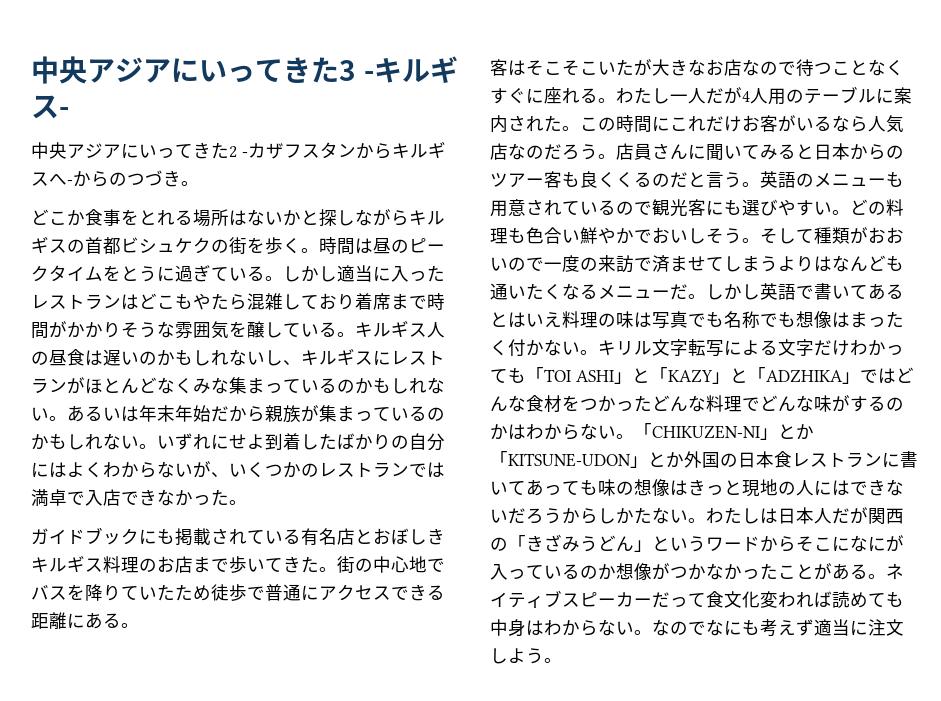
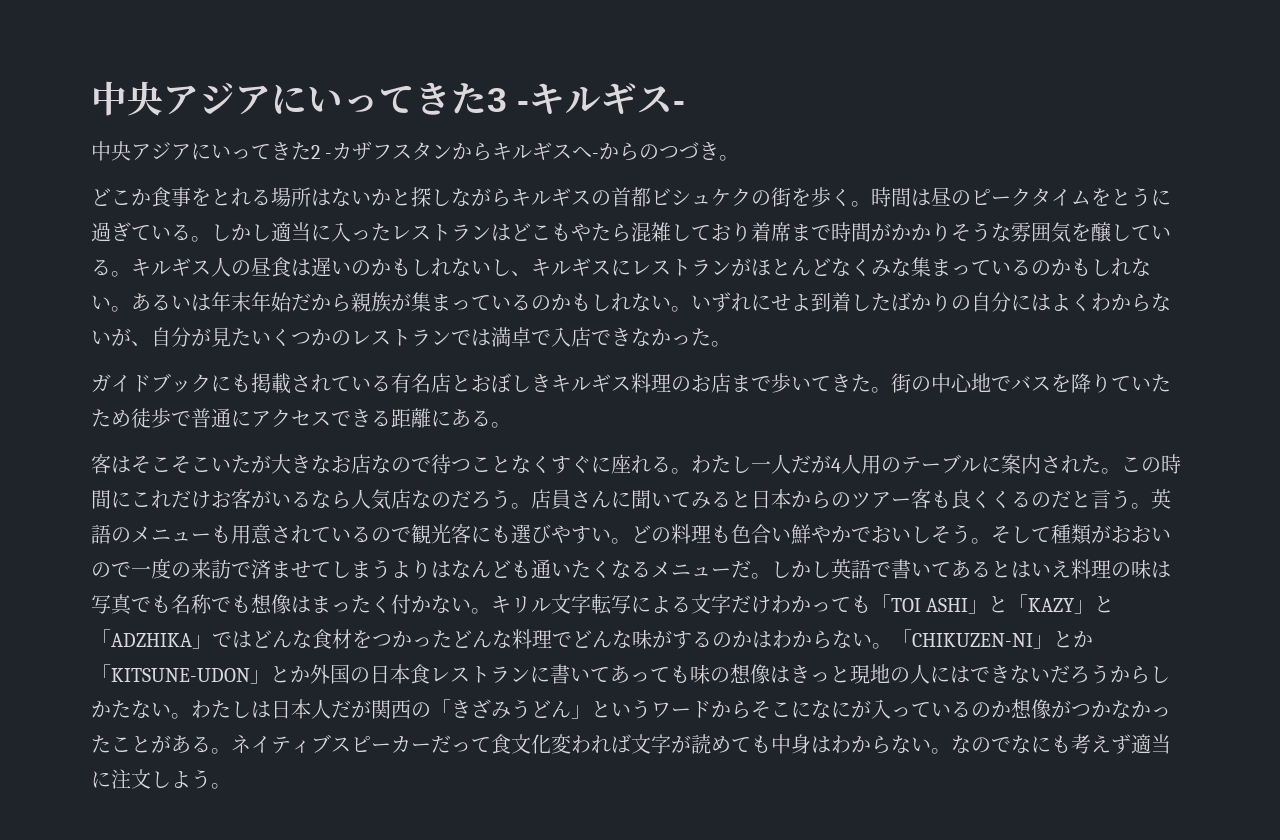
(229, 474) none -> [151,327,251,347] 自分が見た
(832, 599) none -> [631,734,691,754] 文字が

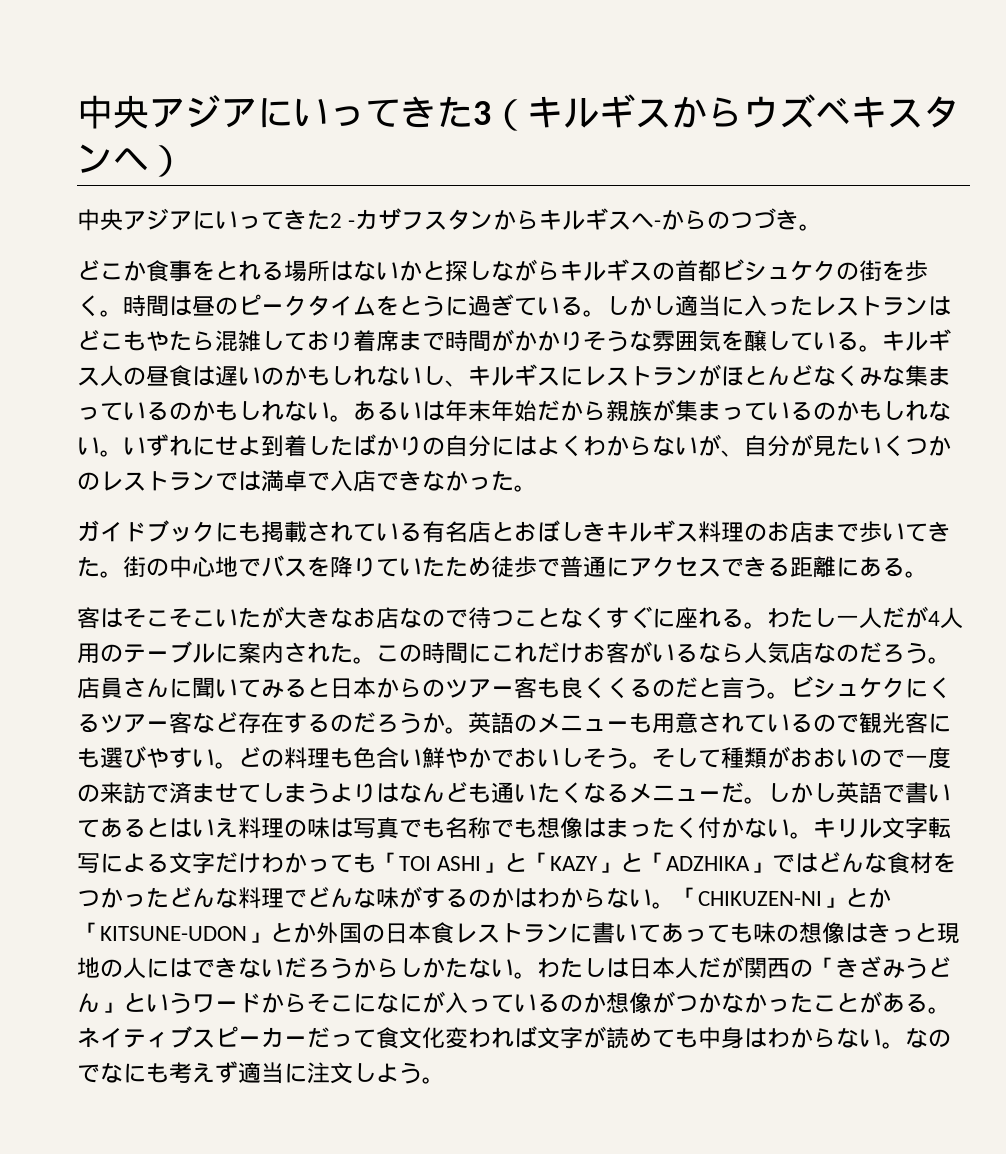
[517,83,685,115] -キルギス- -> [491,94,959,131] [77,144,185,177] （キルギスからウズベキスタンへ）
(1151, 506) none -> [790,676,951,699] [77,712,468,734] ビシュケクにくるツアー客など存在するのだろうか。

